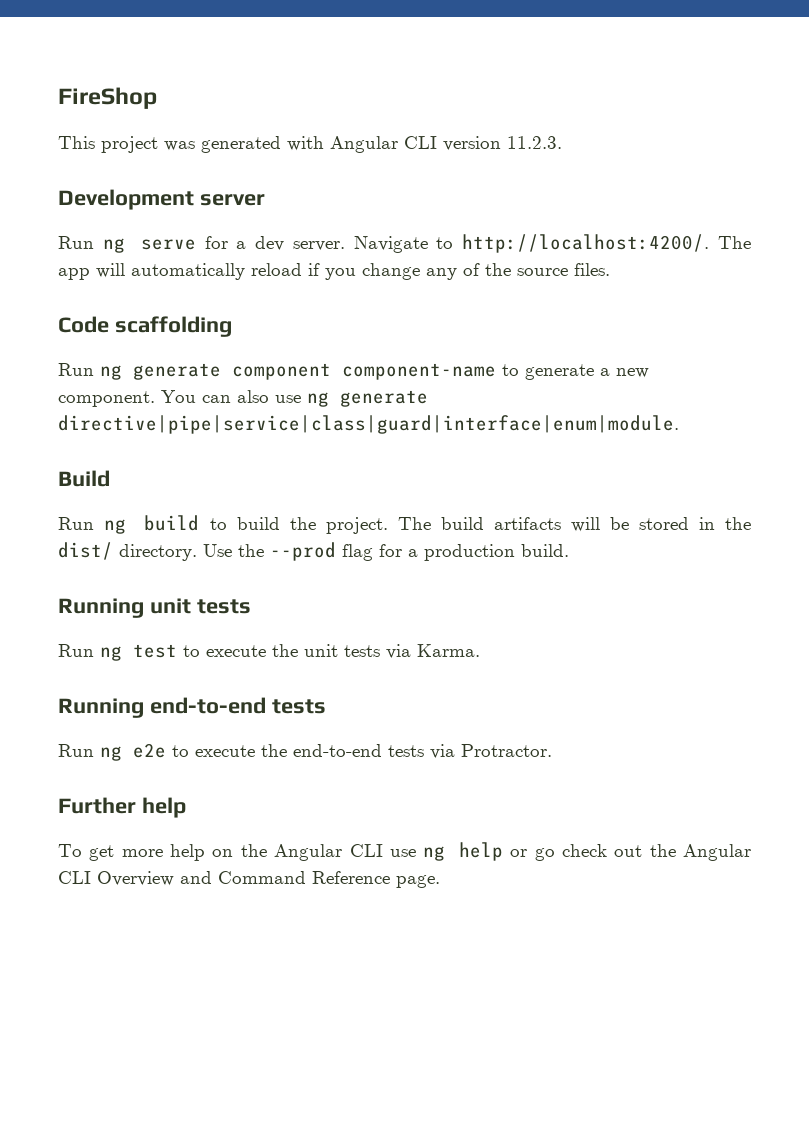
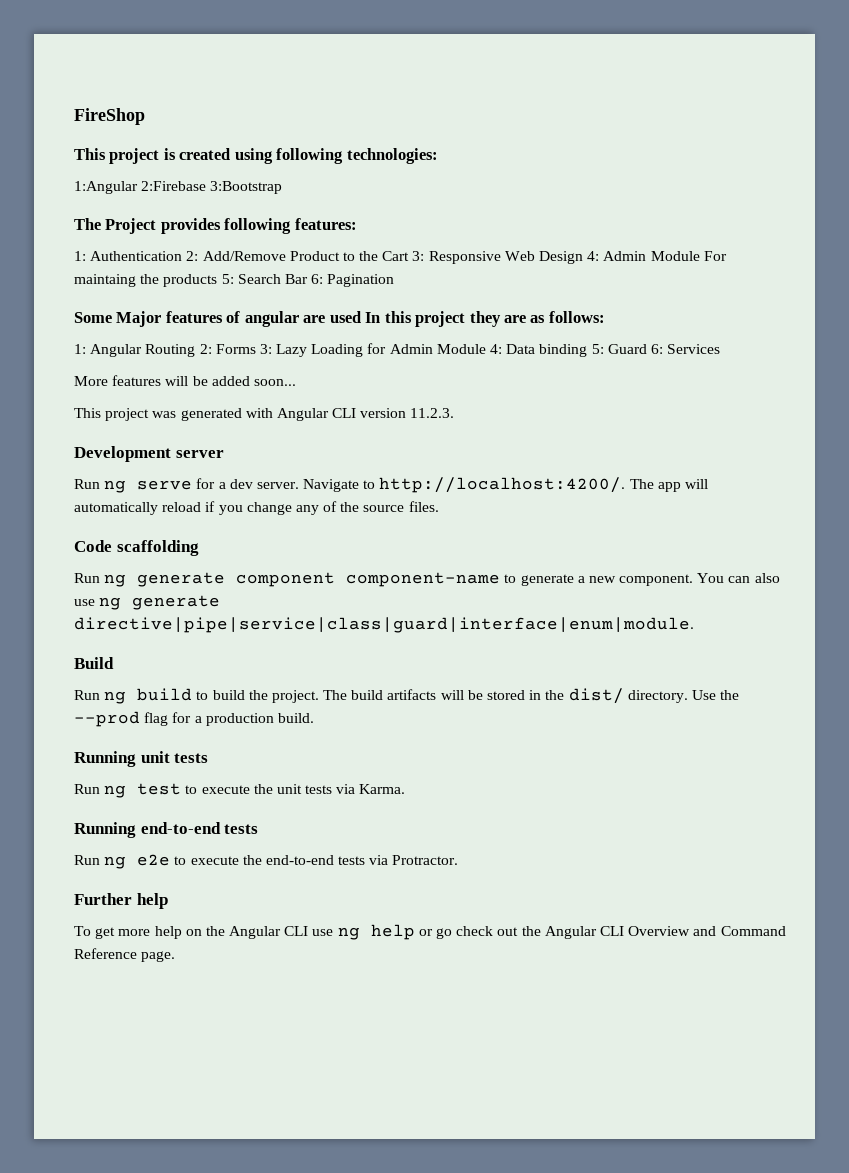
(157, 98) none -> [74,148,438,164] [74,181,283,194] [74,218,357,234] [74,251,727,264] [74,274,395,287] [74,311,605,327] [74,343,721,357] [74,375,296,386] // This project is created using following technologies: // 1:Angular 2:Firebase 3:Bootstrap // The Project provides following features: // 1: Authentication 2: Add/Remove Product to the Cart 3: Responsive Web Design 4: Admin Module For maintaing the products 5: Search Bar 6: Pagination // Some Major features of angular are used In this project they are as follows: // 1: Angular Routing 2: Forms 3: Lazy Loading for Admin Module 4: Data binding 5: Guard 6: Services // More features will be added soon...

